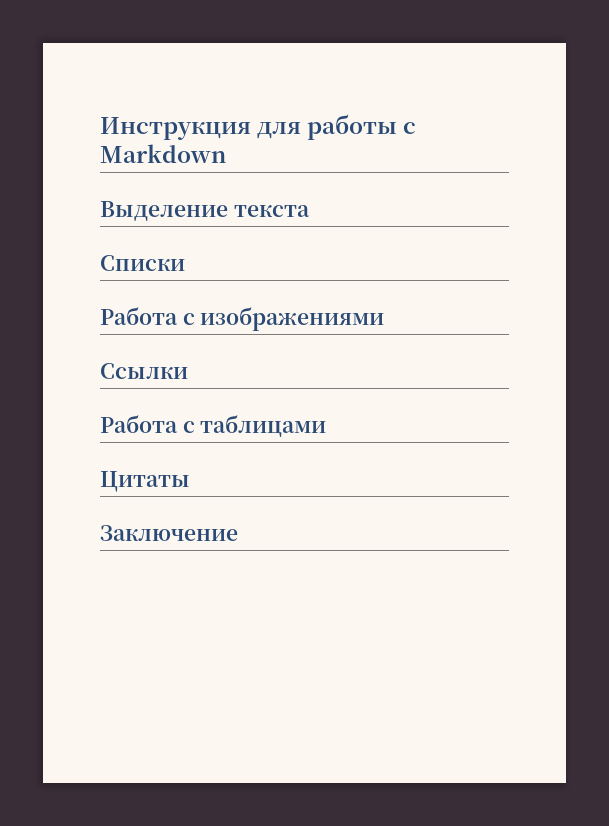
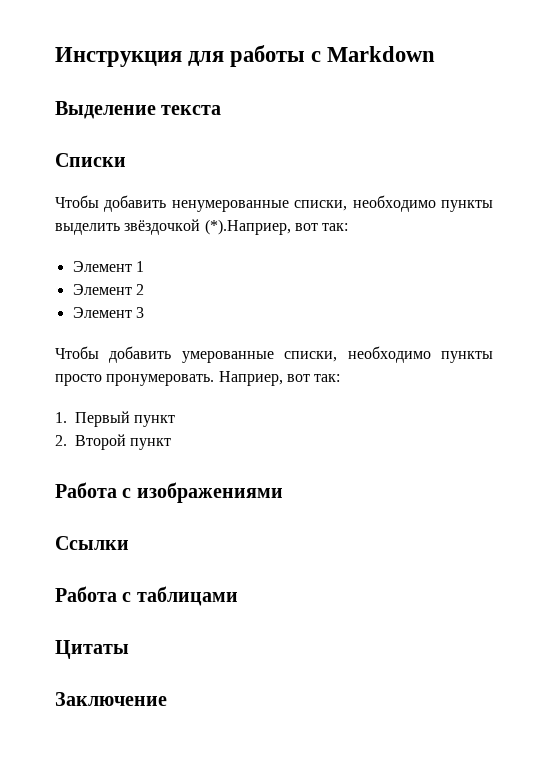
(185, 263) none -> [55,195,494,212] [55,219,349,235] [72,261,144,272] [72,284,144,295] [72,307,144,318] [55,346,494,363] [55,371,341,386] [55,411,176,427] [55,434,172,450] // Чтобы добавить ненумерованные списки, необходимо пункты выделить звёздочкой (*).Наприер, вот так: // Элемент 1 // Элемент 2 // Элемент 3 // Чтобы добавить умерованные списки, необходимо пункты просто пронумеровать. Наприер, вот так: // 1. Первый пункт // 2. Второй пункт

